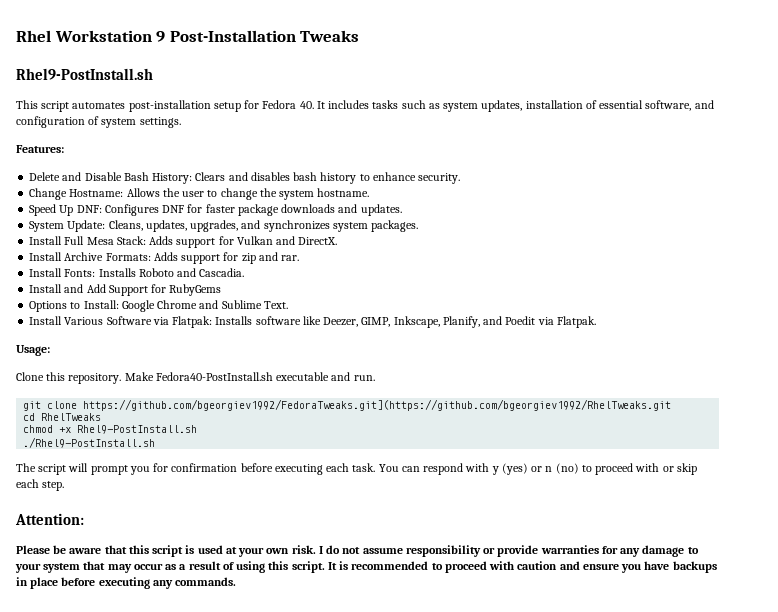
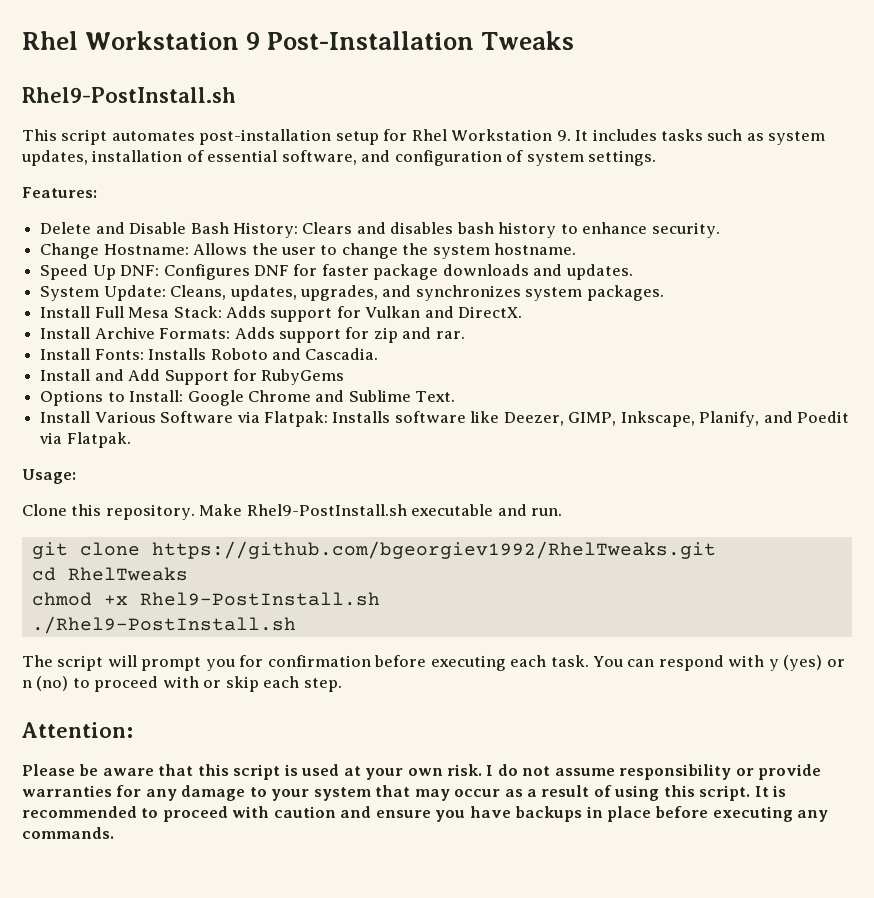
[262,100,314,109] Fedora 40. -> [411,129,571,141] Rhel Workstation 9.
[155,372,273,381] Fedora40-PostInstall.sh -> [246,504,407,516] Rhel9-PostInstall.sh
[83,399,672,411] https://github.com/bgeorgiev1992/FedoraTweaks.git](https://github.com/bgeorgiev1992/RhelTweaks.git -> [151,541,716,559] https://github.com/bgeorgiev1992/RhelTweaks.git

